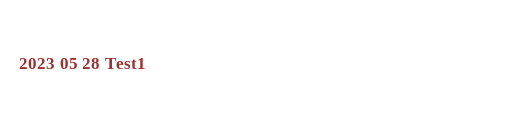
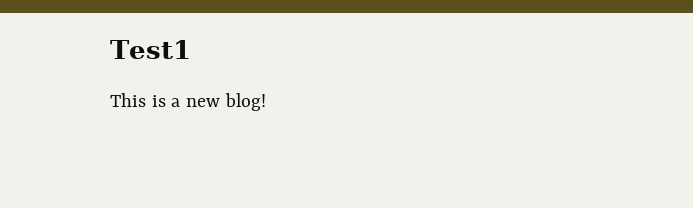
[19,58,146,69] 2023 05 28 Test1 -> [110,40,191,59] [110,93,266,111] Test1 // This is a new blog!

